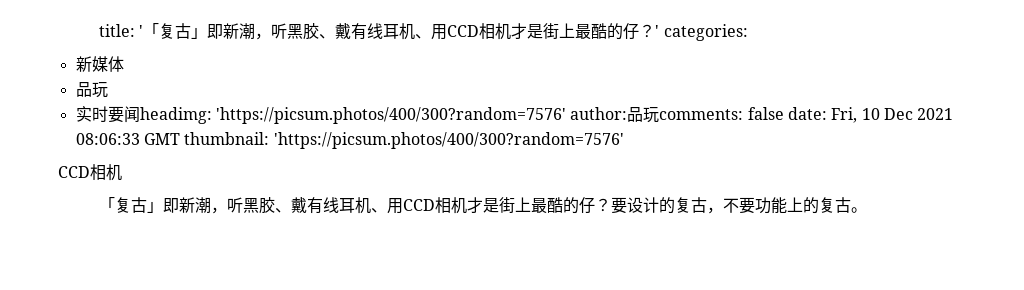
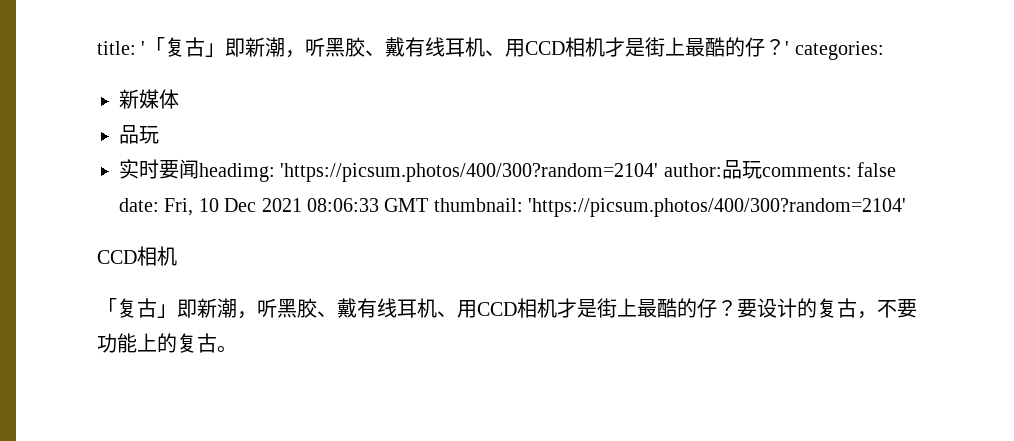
[215,107,566,124] 'https://picsum.photos/400/300?random=7576' -> [280,163,659,182] 'https://picsum.photos/400/300?random=2104'
[273,132,624,149] 'https://picsum.photos/400/300?random=7576' -> [528,198,907,217] 'https://picsum.photos/400/300?random=2104'

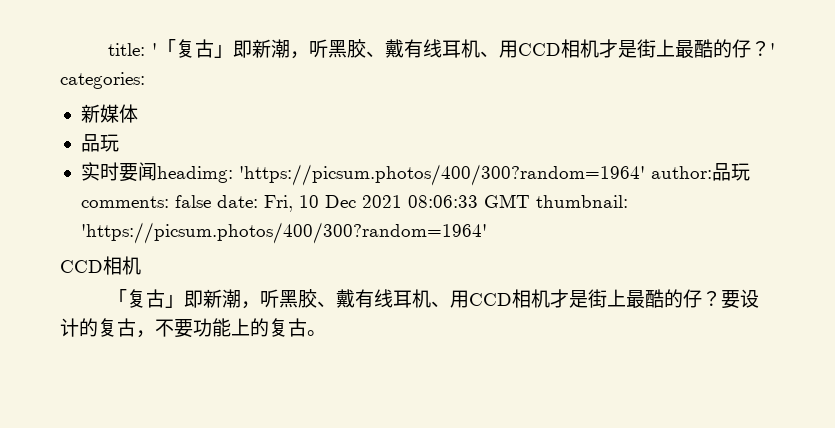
[280,163,659,182] 'https://picsum.photos/400/300?random=2104' -> [238,164,645,186] 'https://picsum.photos/400/300?random=1964'
[528,198,907,217] 'https://picsum.photos/400/300?random=2104' -> [80,222,487,244] 'https://picsum.photos/400/300?random=1964'

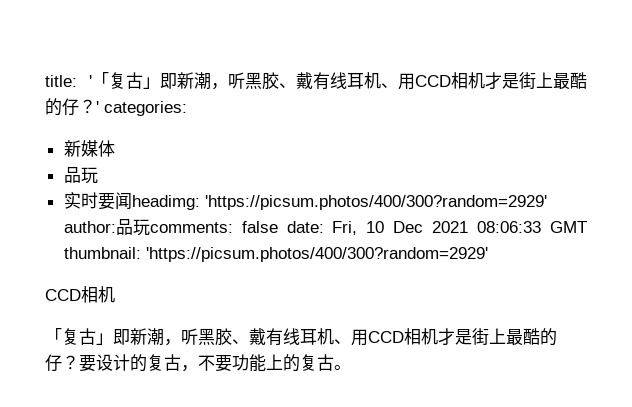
[238,164,645,186] 'https://picsum.photos/400/300?random=1964' -> [204,195,547,210] 'https://picsum.photos/400/300?random=2929'
[80,222,487,244] 'https://picsum.photos/400/300?random=1964' -> [145,247,488,262] 'https://picsum.photos/400/300?random=2929'

